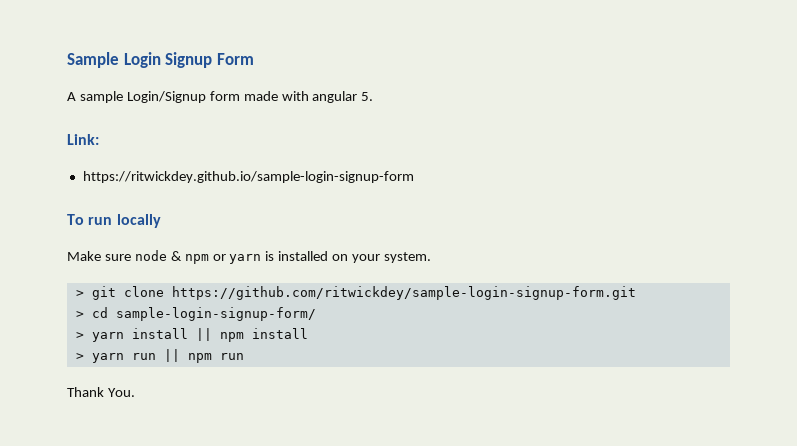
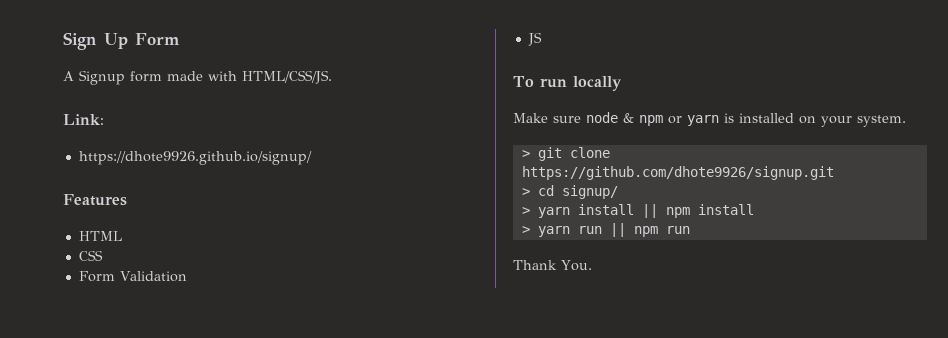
[67,52,213,68] Sample Login Signup -> [63,32,128,50] Sign Up
[79,91,206,103] sample Login/Signup -> [79,70,125,85] Signup
[312,91,374,103] angular 5. -> [242,70,332,84] HTML/CSS/JS.
[82,171,414,183] https://ritwickdey.github.io/sample-login-signup-form -> [78,151,312,165] [63,194,127,206] [78,231,122,241] [78,250,103,261] [78,271,187,282] [527,32,542,46] https://dhote9926.github.io/signup/ // Features // HTML // CSS // Form Validation // JS
[171,286,636,300] https://github.com/ritwickdey/sample-login-signup-form.git -> [521,166,834,180] https://github.com/dhote9926/signup.git
[115,307,316,321] sample-login-signup-form/ -> [561,185,618,199] signup/

